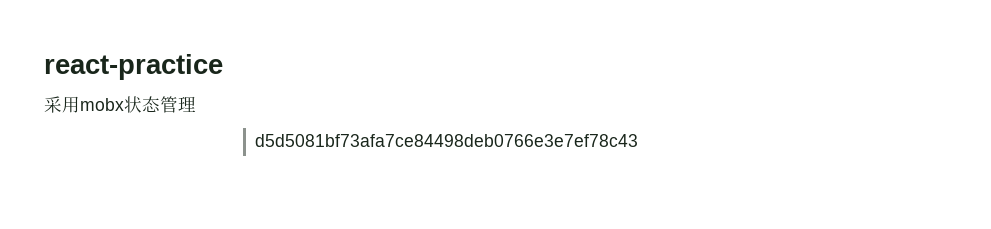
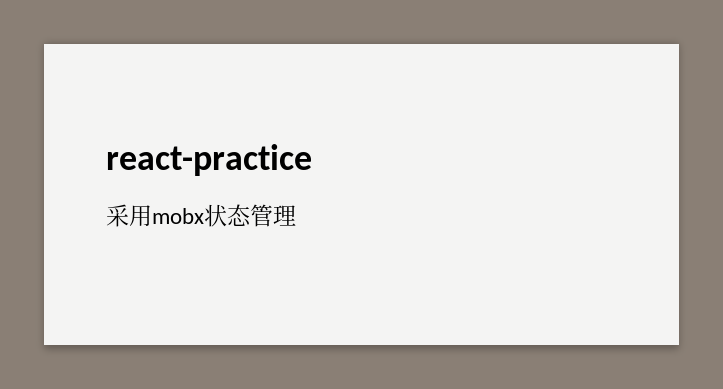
[255,134,639,147] // d5d5081bf73afa7ce84498deb0766e3e7ef78c43 -> (296, 215) none

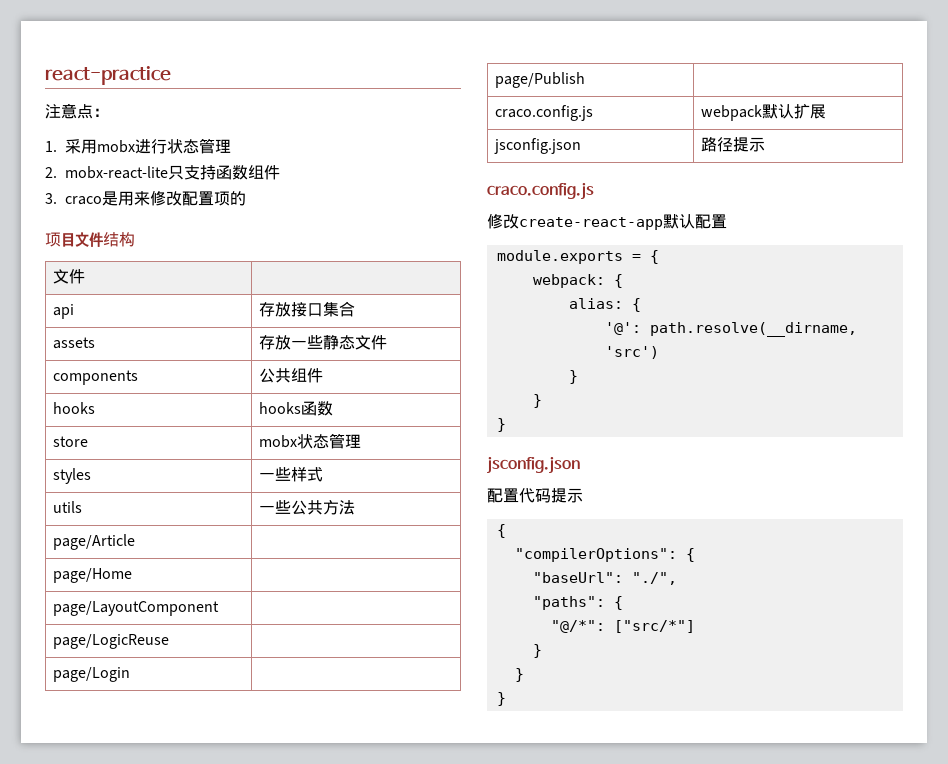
[106,204,296,227] 采用mobx状态管理 -> [45,103,109,119] [45,138,231,154] [45,165,280,180] [45,190,246,206] [45,232,135,247] [53,269,86,284] [53,304,75,319] [259,301,356,317] [53,337,96,349] [259,334,388,350] [53,370,139,385] [259,368,324,383] [53,402,96,414] [259,401,334,416] [53,436,89,447] [259,433,362,449] [53,468,92,484] [259,467,324,482] [53,501,83,513] [259,500,356,515] [53,534,136,550] [53,568,133,583] [53,601,220,616] [53,634,170,649] [53,667,131,682] [495,72,586,88] [495,105,594,121] [701,104,827,121] [494,138,582,154] [701,137,766,152] [487,182,594,200] [487,213,727,230] [496,250,659,264] [532,274,623,288] [568,298,641,312] [604,322,857,337] [604,346,659,359] [568,370,578,384] [532,394,542,408] [496,418,506,432] [487,456,580,474] [487,488,583,503] [496,524,506,538] [514,548,695,562] [532,572,677,585] [532,596,623,610] [550,620,695,633] [532,644,542,658] [514,668,524,682] [496,692,506,706] 注意点： // 1.采用mobx进行状态管理 // 2. mobx-react-lite只支持函数组件 // 3. craco是用来修改配置项的 // 项目文件结构 // 文件 | // api | 存放接口集合 // assets | 存放一些静态文件 // components | 公共组件 // hooks | hooks函数 // store | mobx状态管理 // styles | 一些样式 // utils | 一些公共方法 // page/Article | // page/Home | // page/LayoutComponent | // page/LogicReuse | // page/Login | // page/Publish | // craco.config.js | webpack默认扩展 // jsconfig.json | 路径提示 // craco.config.js // 修改create-react-app默认配置 // module.exports = { // webpack: { // alias: { // '@': path.resolve(__dirname, 'src') // } // } // } // jsconfig.json // 配置代码提示 // { // "compilerOptions": { // "baseUrl": "./", // "paths": { // "@/*": ["src/*"] // } // } // }

